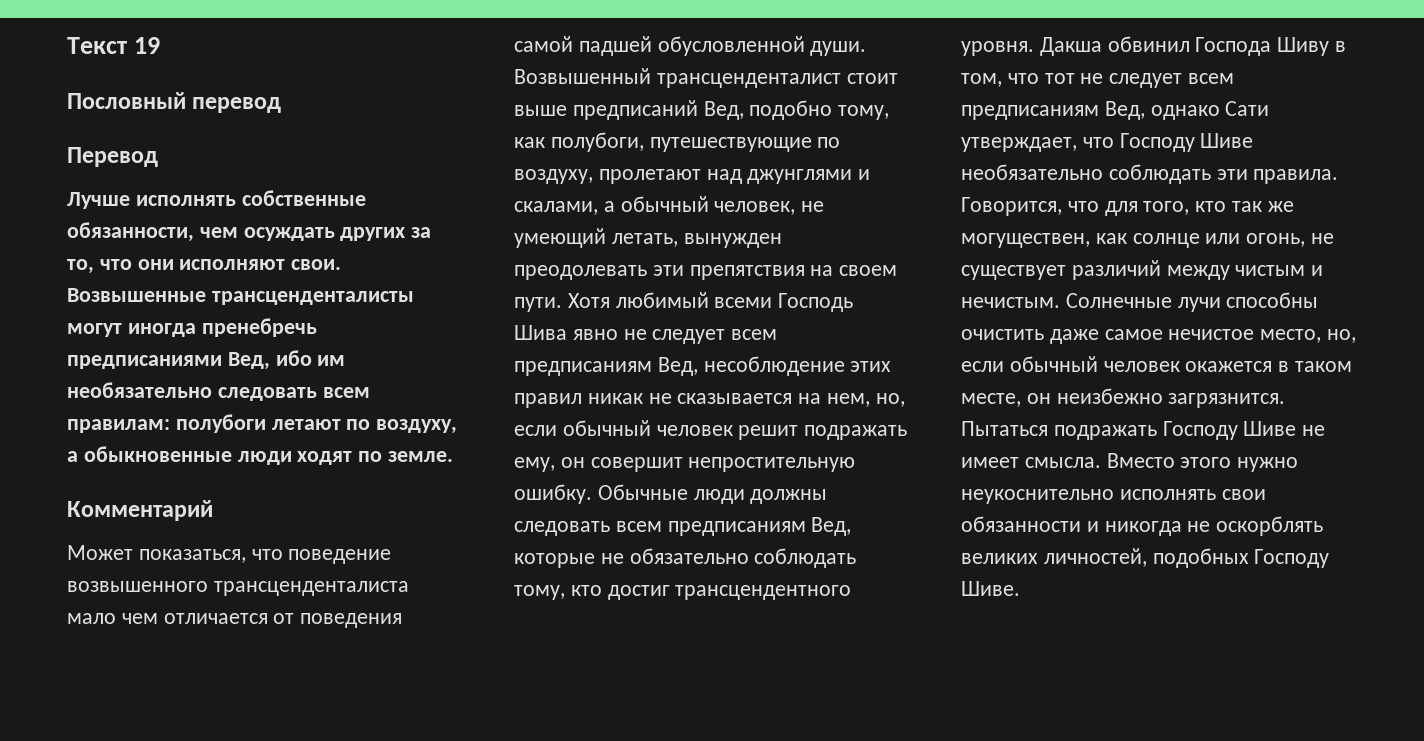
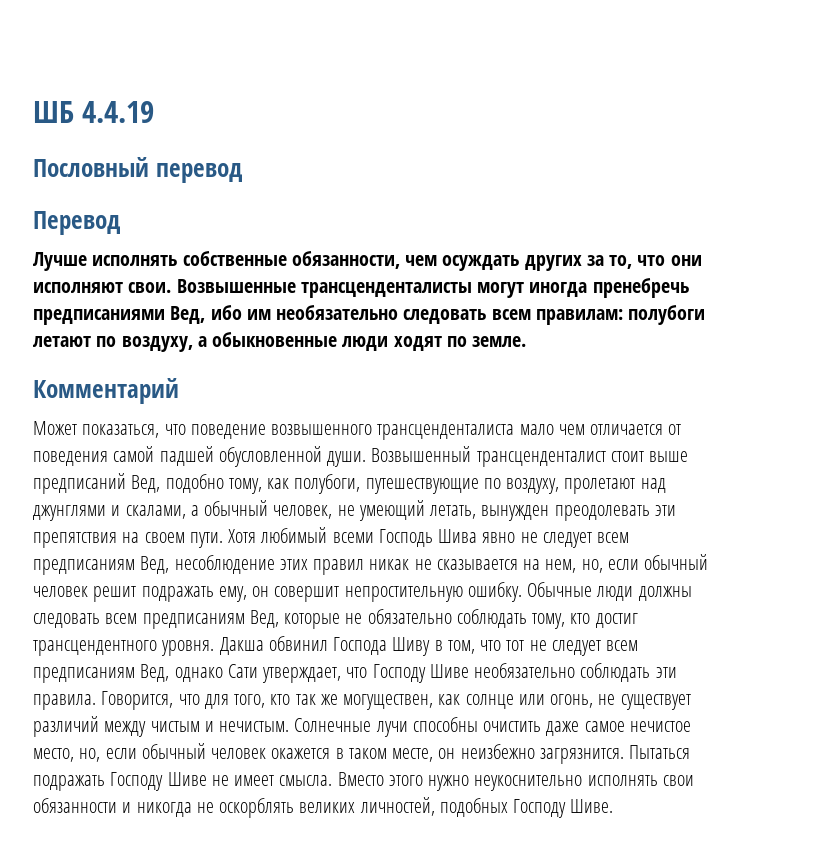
[67,37,161,54] Текст 19 -> [33,101,155,123] ШБ 4.4.19

